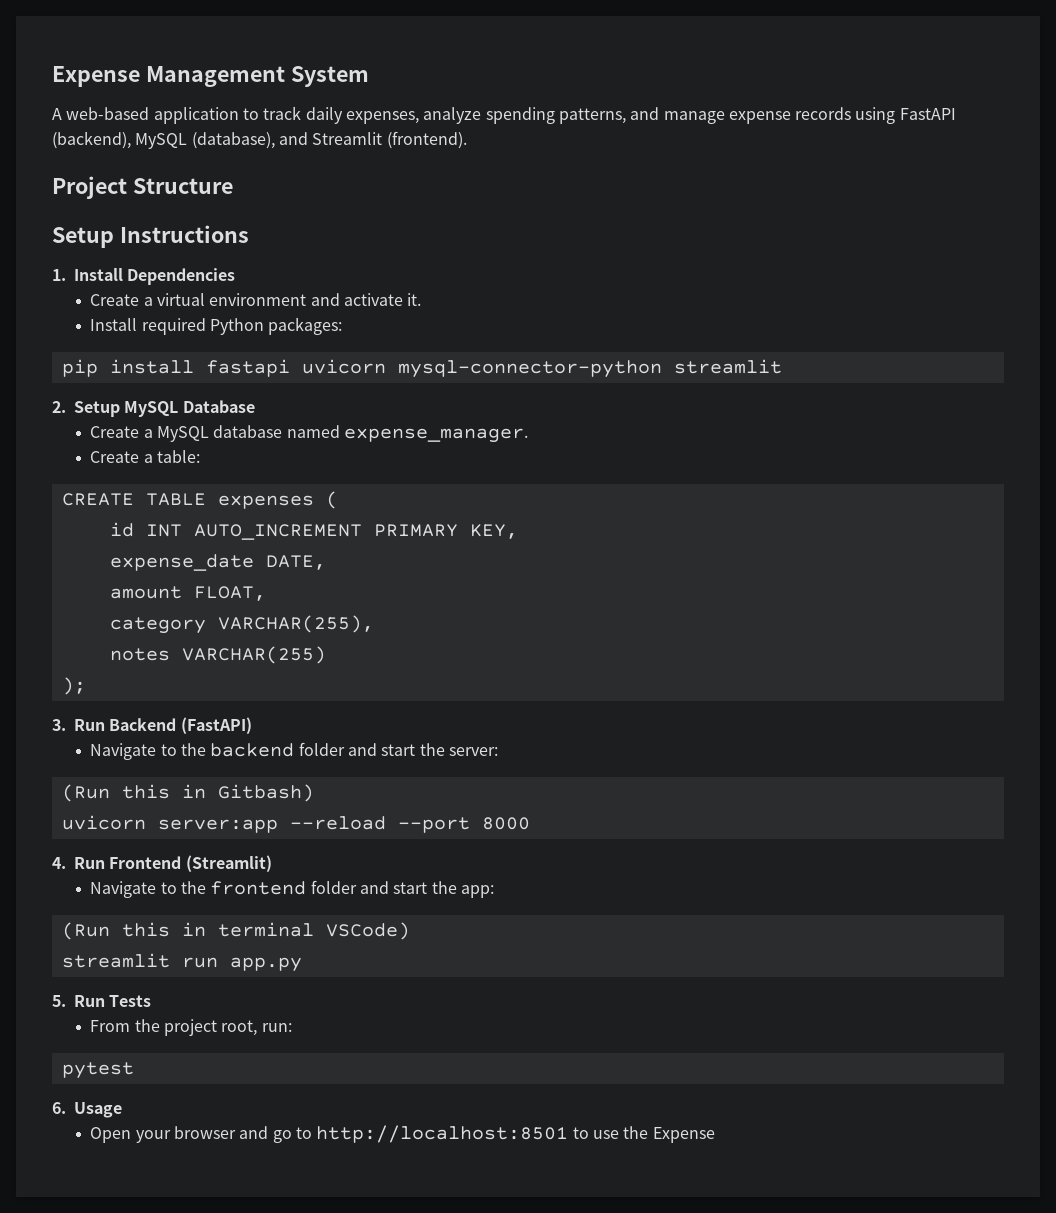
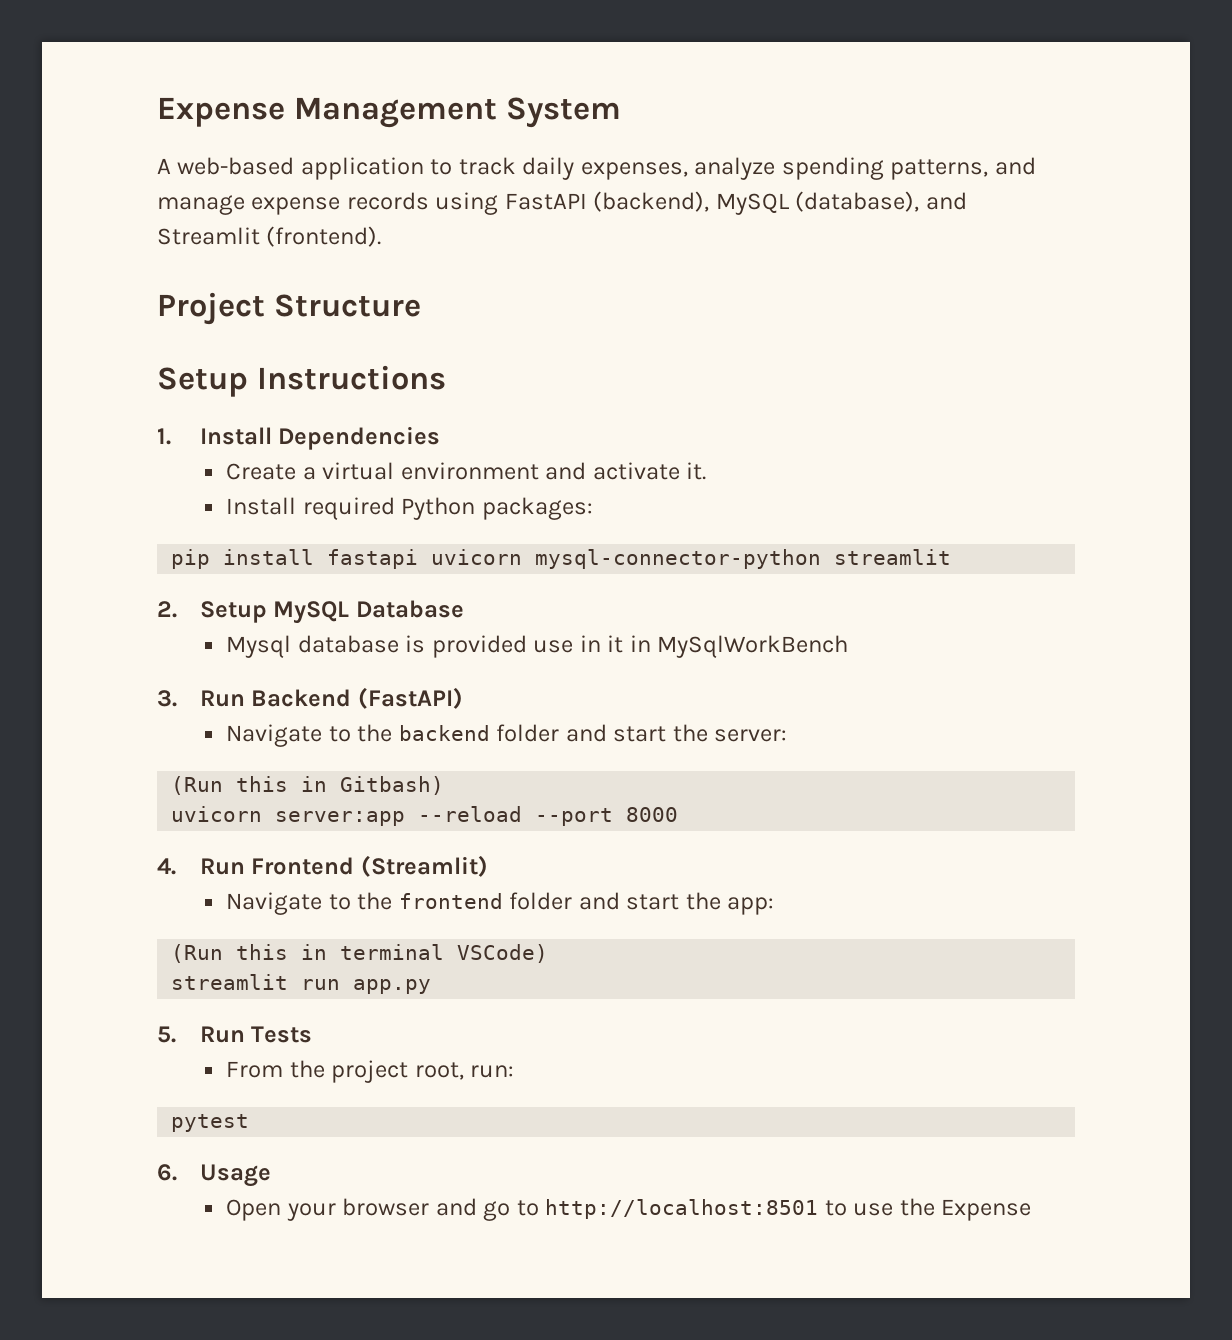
[90,425,528,443] [90,450,200,463] [61,491,338,509] [109,522,518,540] [109,554,326,571] [109,586,266,601] [109,615,374,634] [109,646,326,664] [61,677,86,695] Create a MySQL database named expense_manager. // Create a table: // CREATE TABLE expenses ( // id INT AUTO_INCREMENT PRIMARY KEY, // expense_date DATE, // amount FLOAT, // category VARCHAR(255), // notes VARCHAR(255) // ); -> [226,635,849,658] Mysql database is provided use in it in MySqlWorkBench

